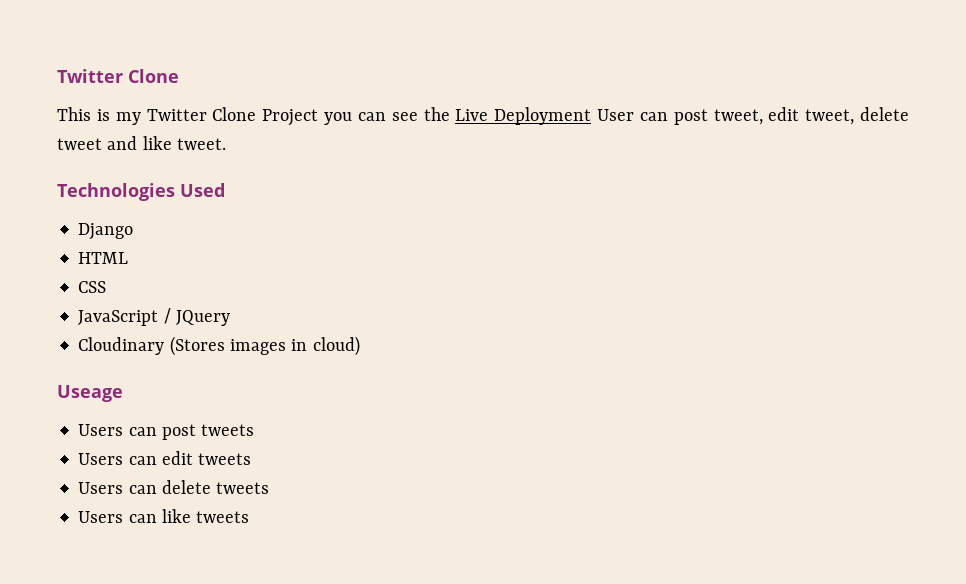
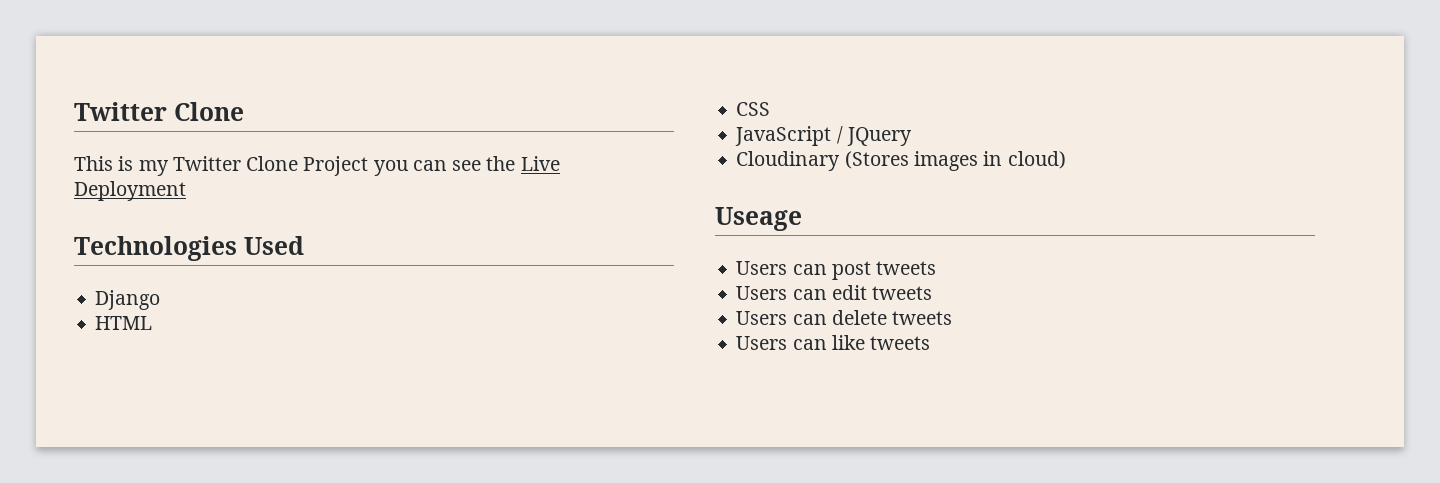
[596,107,910,125] [57,136,226,150] User can post tweet, edit tweet, delete tweet and like tweet. -> (186, 191) none

